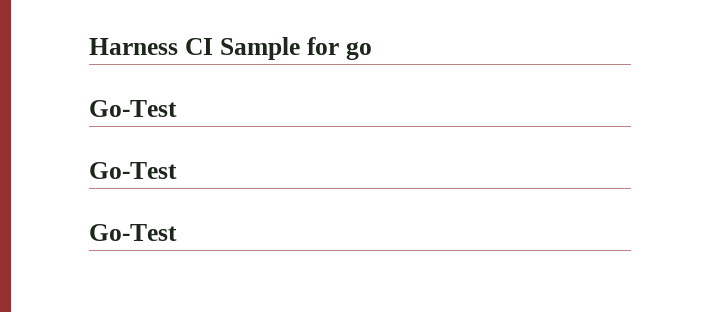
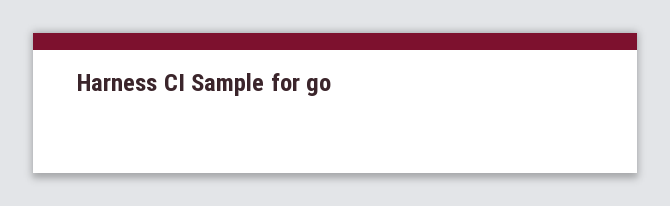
[89,100,177,117] [89,162,177,179] [89,224,177,241] // Go-Test // Go-Test // Go-Test -> (332, 87) none

